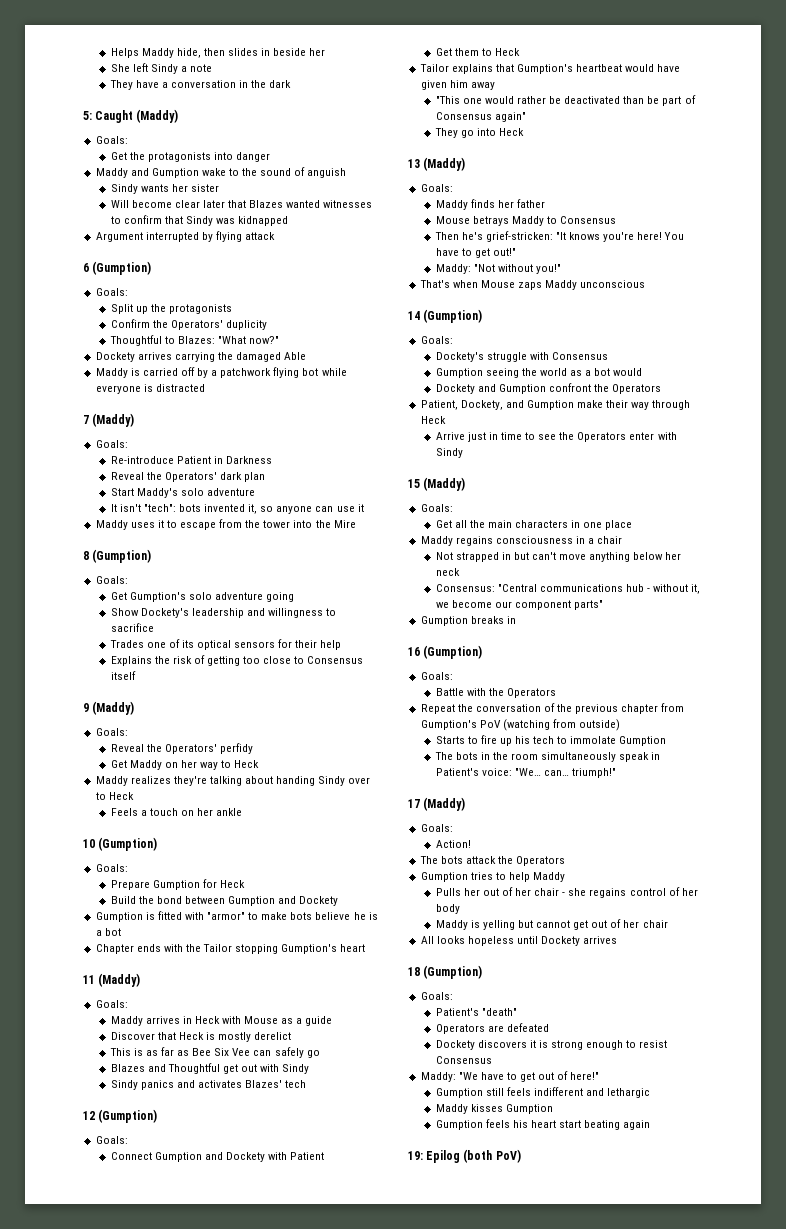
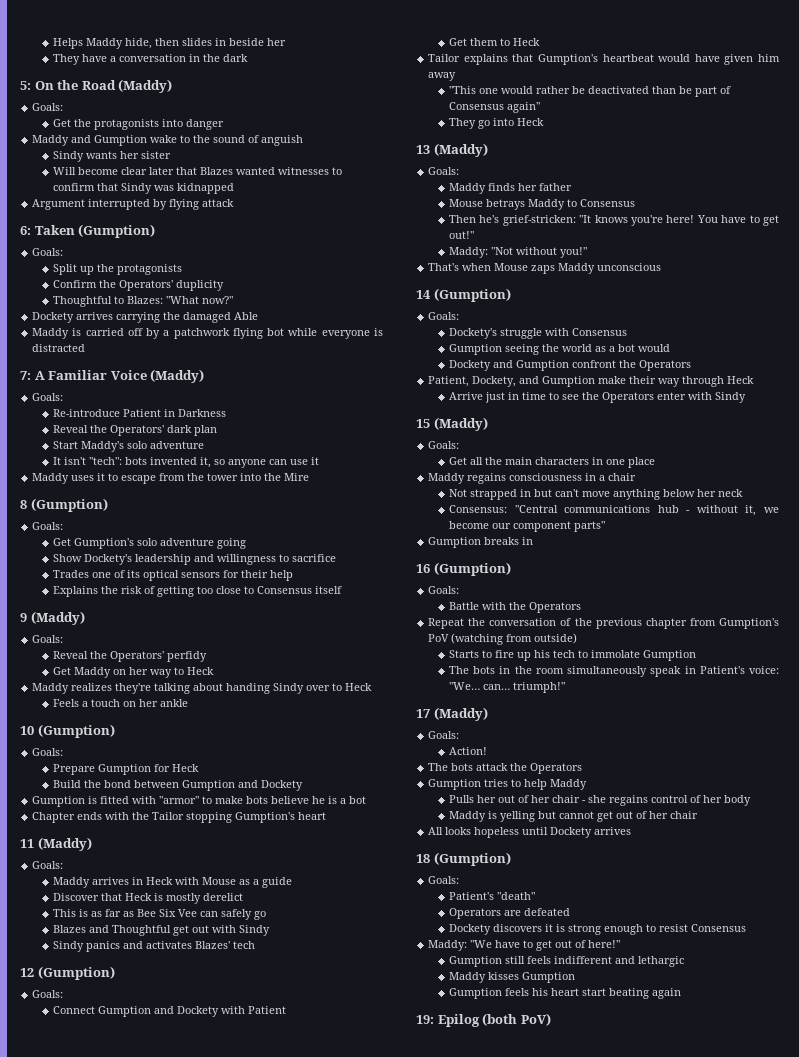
[110,63,213,74] // She left Sindy a note -> (286, 42) none
[95,110,134,123] Caught -> [34,80,116,90] On the Road
[83,263,89,272] 6 -> [20,225,75,235] 6: Taken
[83,415,89,424] 7 -> [20,370,147,380] 7: A Familiar Voice

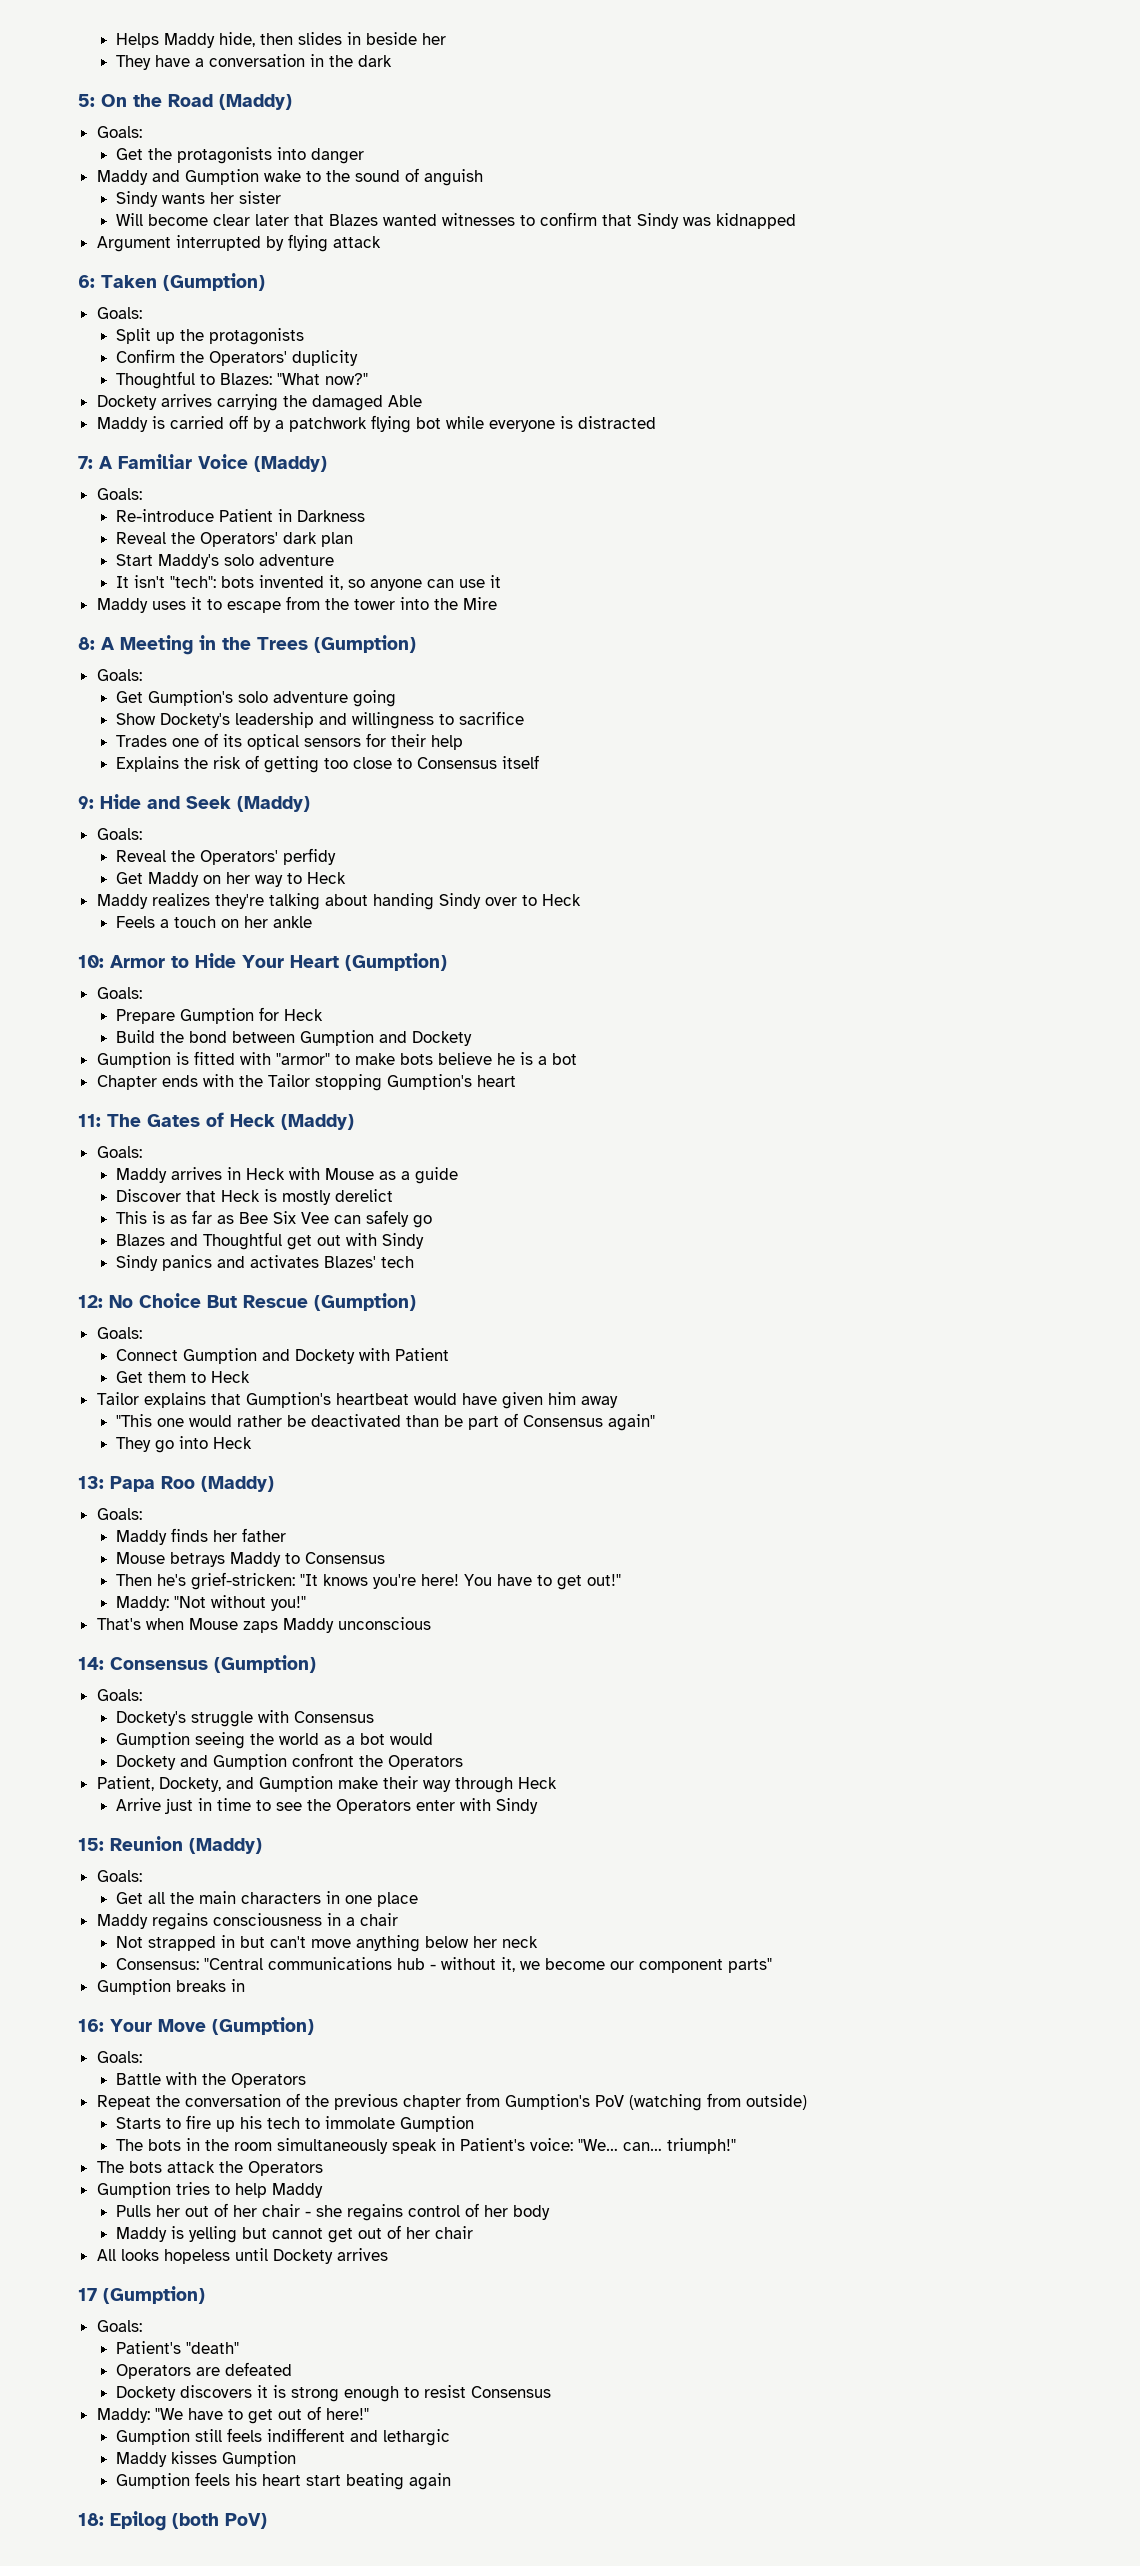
[20,500,27,509] 8 -> [78,635,308,655] 8: A Meeting in the Trees
[20,613,27,622] 9 -> [78,794,231,809] 9: Hide and Seek
[20,726,34,735] 10 -> [78,953,339,968] 10: Armor to Hide Your Heart
[20,839,34,848] 11 -> [78,1112,275,1127] 11: The Gates of Heck
[20,968,34,977] 12 -> [78,1293,308,1308] 12: No Choice But Rescue
[416,145,430,154] 13 -> [78,1476,195,1492] 13: Papa Roo
[416,290,431,299] 14 -> [78,1657,208,1670] 14: Consensus
[416,419,430,428] 15 -> [78,1836,183,1851] 15: Reunion
[416,564,430,573] 16 -> [78,2019,206,2032] 16: Your Move
[416,707,488,721] [428,731,460,739] [448,747,487,755] // 17 (Maddy) // Goals: // Action! -> (737, 2146) none
[416,854,430,863] 18 -> [78,2288,97,2301] 17
[416,1015,434,1024] 19: -> [78,2513,104,2526] 18:

